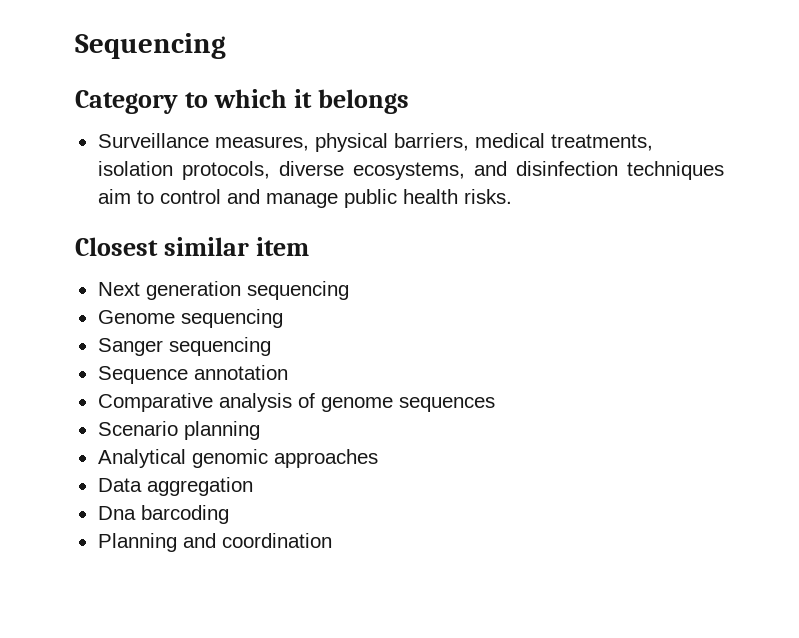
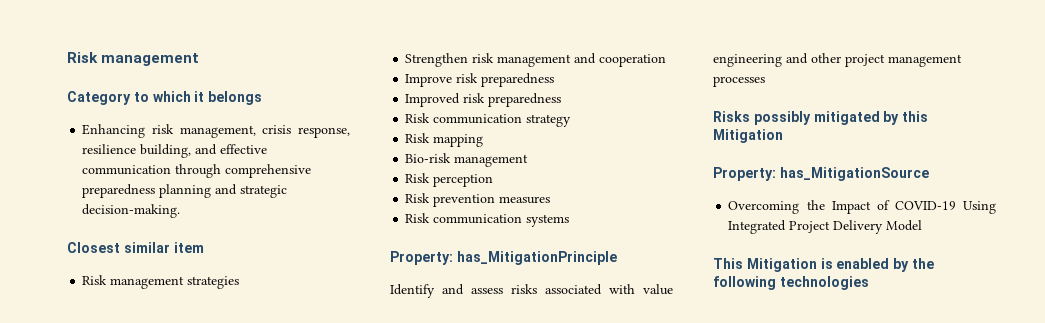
[75,33,226,59] Sequencing -> [67,52,200,66] Risk management
[97,133,653,152] [97,161,724,180] [97,189,512,208] [75,237,310,256] [97,281,349,300] [97,309,283,328] [97,337,271,356] [97,365,288,384] [97,393,495,412] [97,421,260,440] [97,449,378,468] [97,477,253,496] [97,505,229,524] [97,533,332,552] Surveillance measures, physical barriers, medical treatments, isolation protocols, diverse ecosystems, and disinfection techniques aim to control and manage public health risks. // Closest similar item // Next generation sequencing // Genome sequencing // Sanger sequencing // Sequence annotation // Comparative analysis of genome sequences // Scenario planning // Analytical genomic approaches // Data aggregation // Dna barcoding // Planning and coordination -> [82,124,350,138] [82,144,268,158] [82,164,312,178] [82,184,288,198] [82,204,181,218] [67,242,204,253] [82,275,240,289] [405,53,667,67] [405,73,555,87] [405,93,562,107] [405,113,572,127] [405,133,484,147] [405,153,529,167] [405,173,494,187] [405,193,551,207] [405,213,570,227] [390,251,617,265] [390,284,673,298] [713,53,962,67] [713,76,765,87] [713,111,929,125] [713,129,783,143] [713,167,929,181] [728,200,996,214] [728,220,923,234] [713,258,934,272] [713,276,869,290] Enhancing risk management, crisis response, resilience building, and effective communication through comprehensive preparedness planning and strategic decision-making. // Closest similar item // Risk management strategies // Strengthen risk management and cooperation // Improve risk preparedness // Improved risk preparedness // Risk communication strategy // Risk mapping // Bio-risk management // Risk perception // Risk prevention measures // Risk communication systems // Property: has_MitigationPrinciple // Identify and assess risks associated with value engineering and other project management processes // Risks possibly mitigated by this Mitigation // Property: has_MitigationSource // Overcoming the Impact of COVID-19 Using Integrated Project Delivery Model // This Mitigation is enabled by the following technologies

